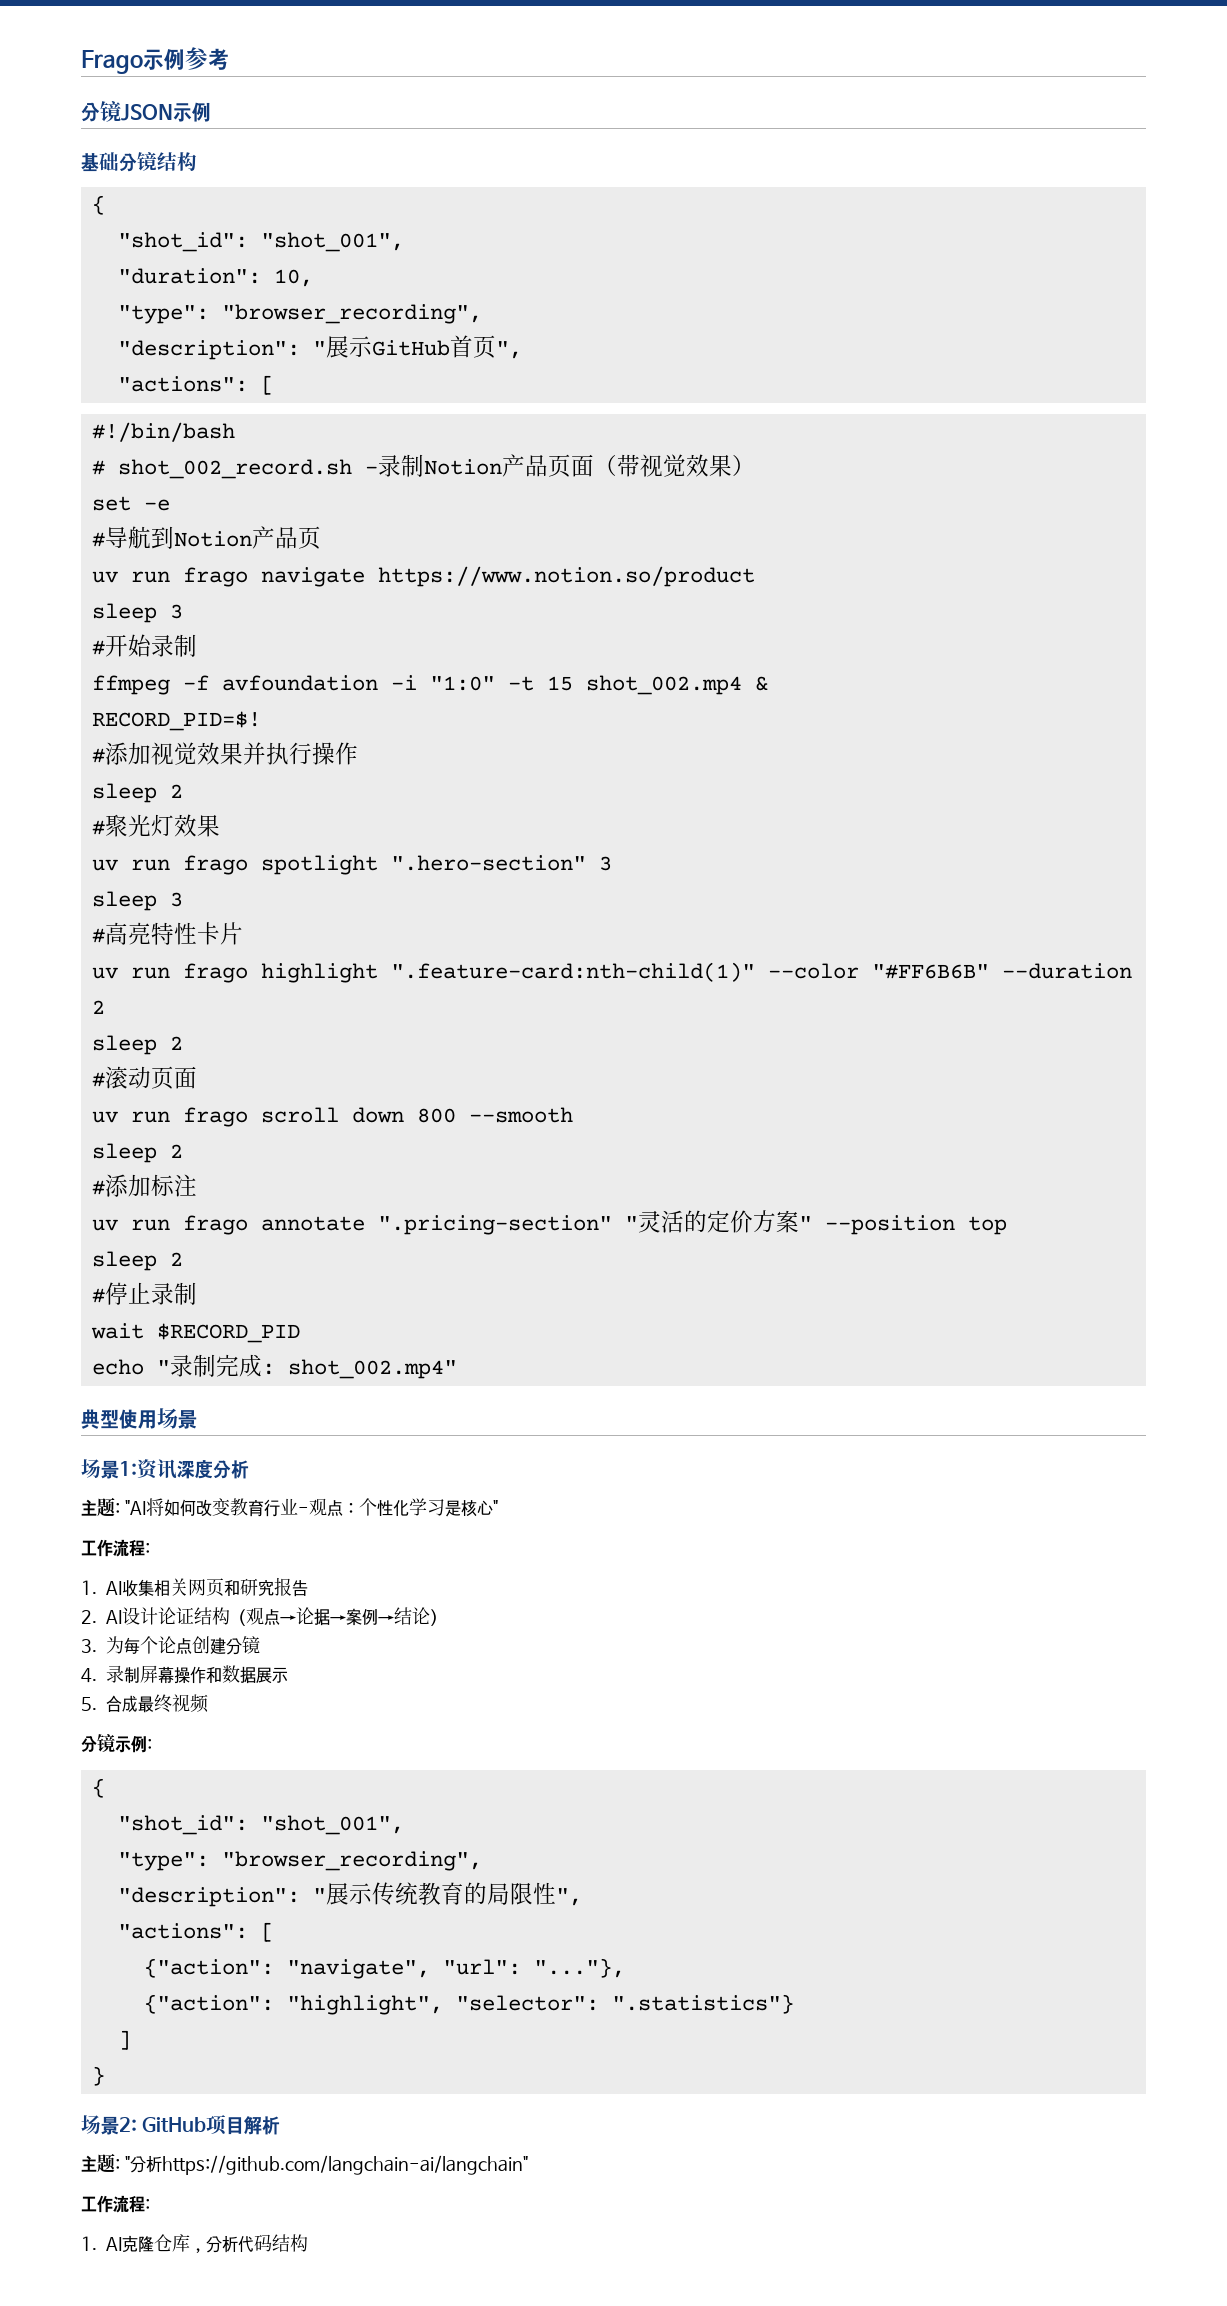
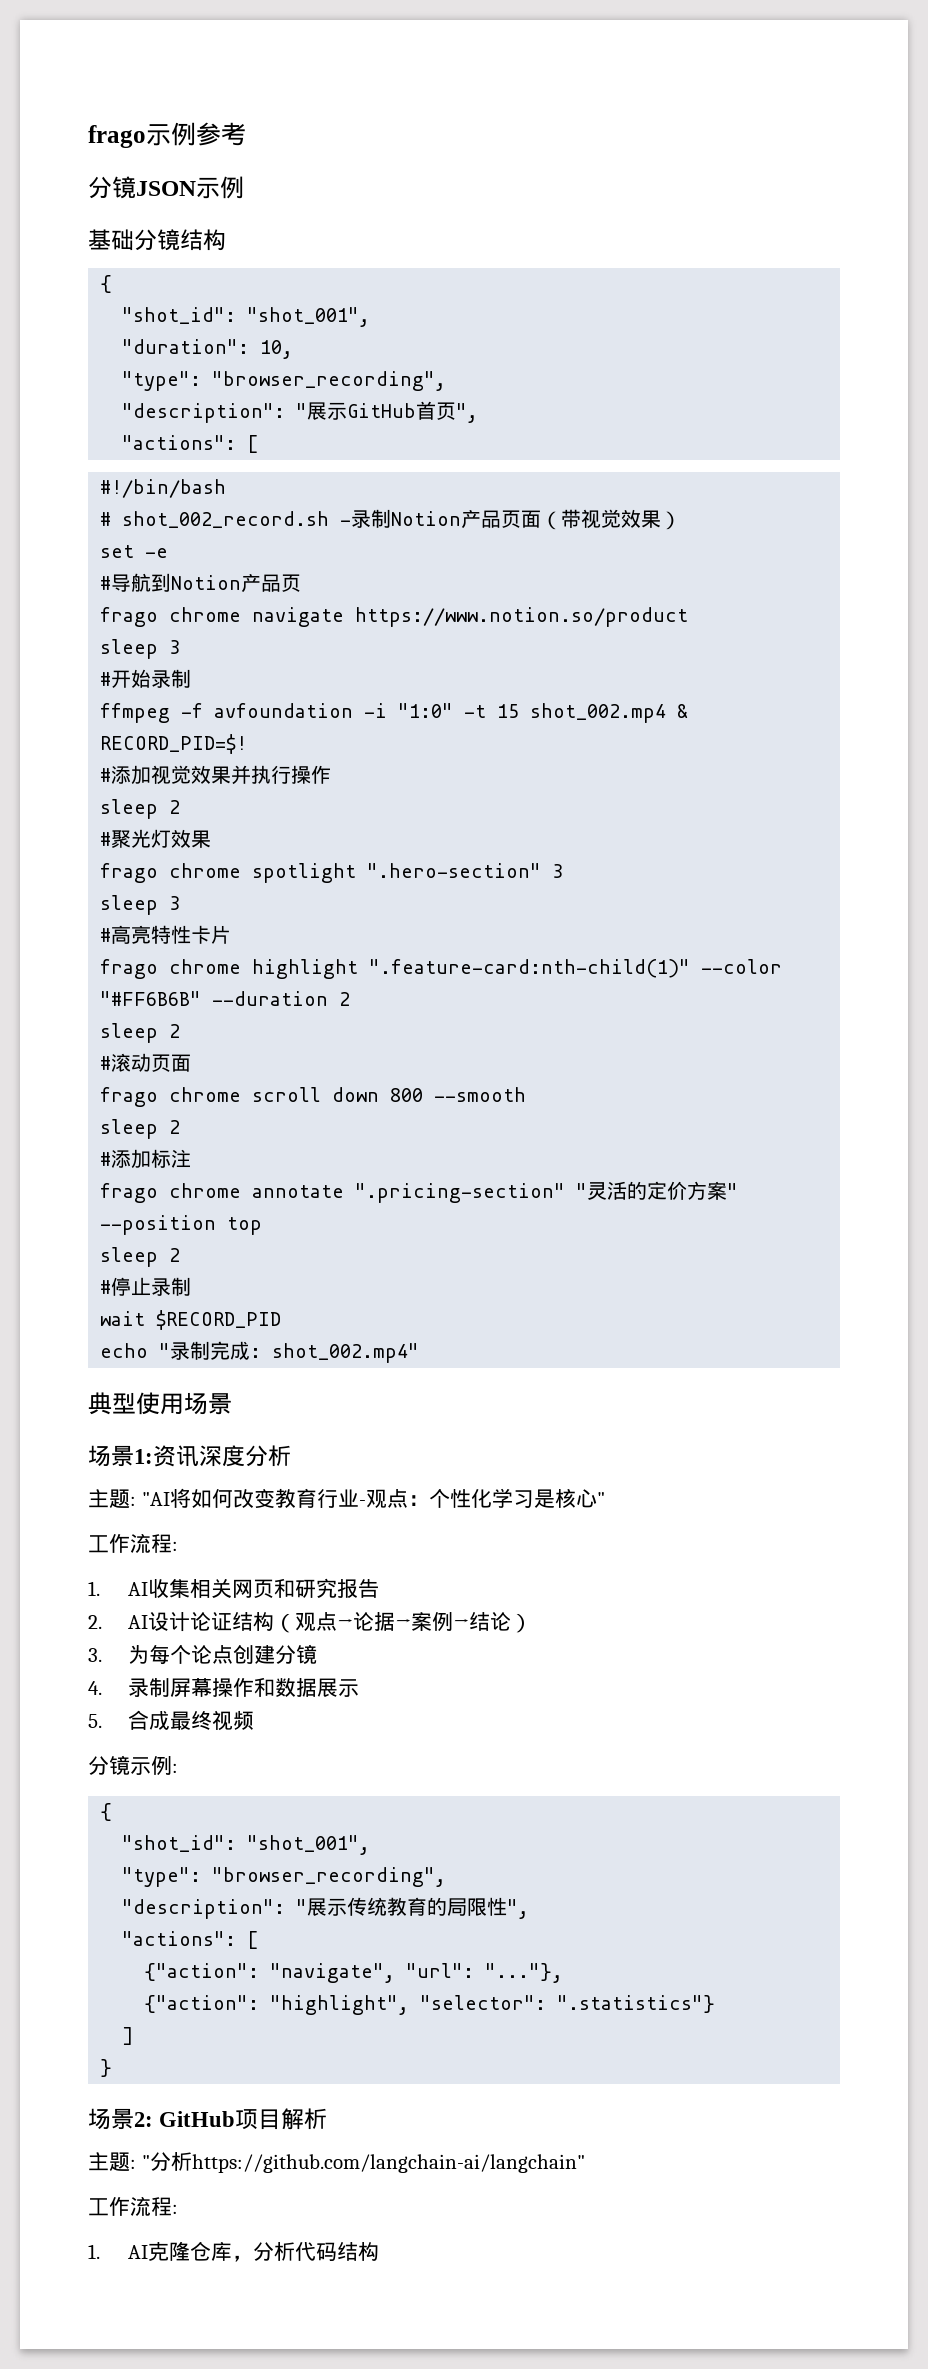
[81,50,143,74] Frago -> [88,125,146,148] frago
[91,567,248,587] uv run frago -> [100,607,242,627] frago chrome
[91,855,248,875] uv run frago -> [100,863,242,883] frago chrome
[91,963,248,983] uv run frago -> [100,959,242,979] frago chrome
[91,1107,248,1127] uv run frago -> [100,1087,242,1107] frago chrome
[91,1215,248,1235] uv run frago -> [100,1183,242,1203] frago chrome

